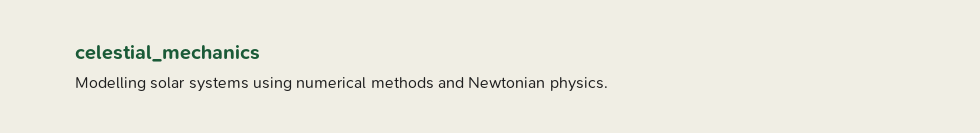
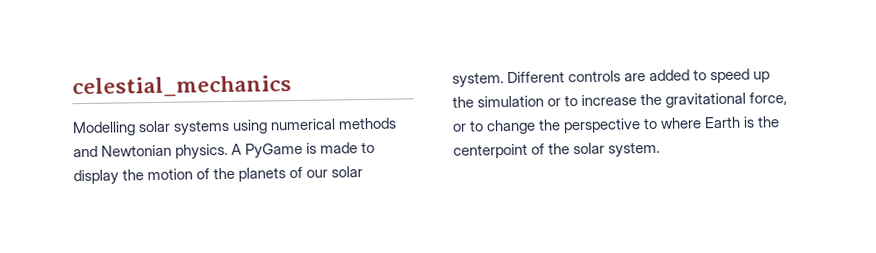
(608, 84) none -> [231,141,376,159] [73,166,364,186] [452,68,771,88] [452,92,788,108] [452,116,781,135] [453,141,661,159] A PyGame is made to display the motion of the planets of our solar system. Different controls are added to speed up the simulation or to increase the gravitational force, or to change the perspective to where Earth is the centerpoint of the solar system.

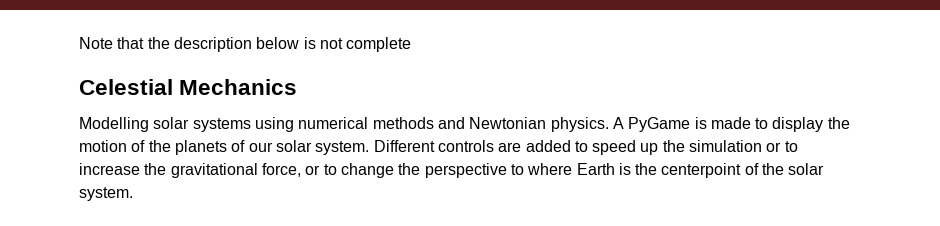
[72,75,292,99] celestial_mechanics -> [79,37,412,52] [79,79,298,95] Note that the description below is not complete // Celestial Mechanics

